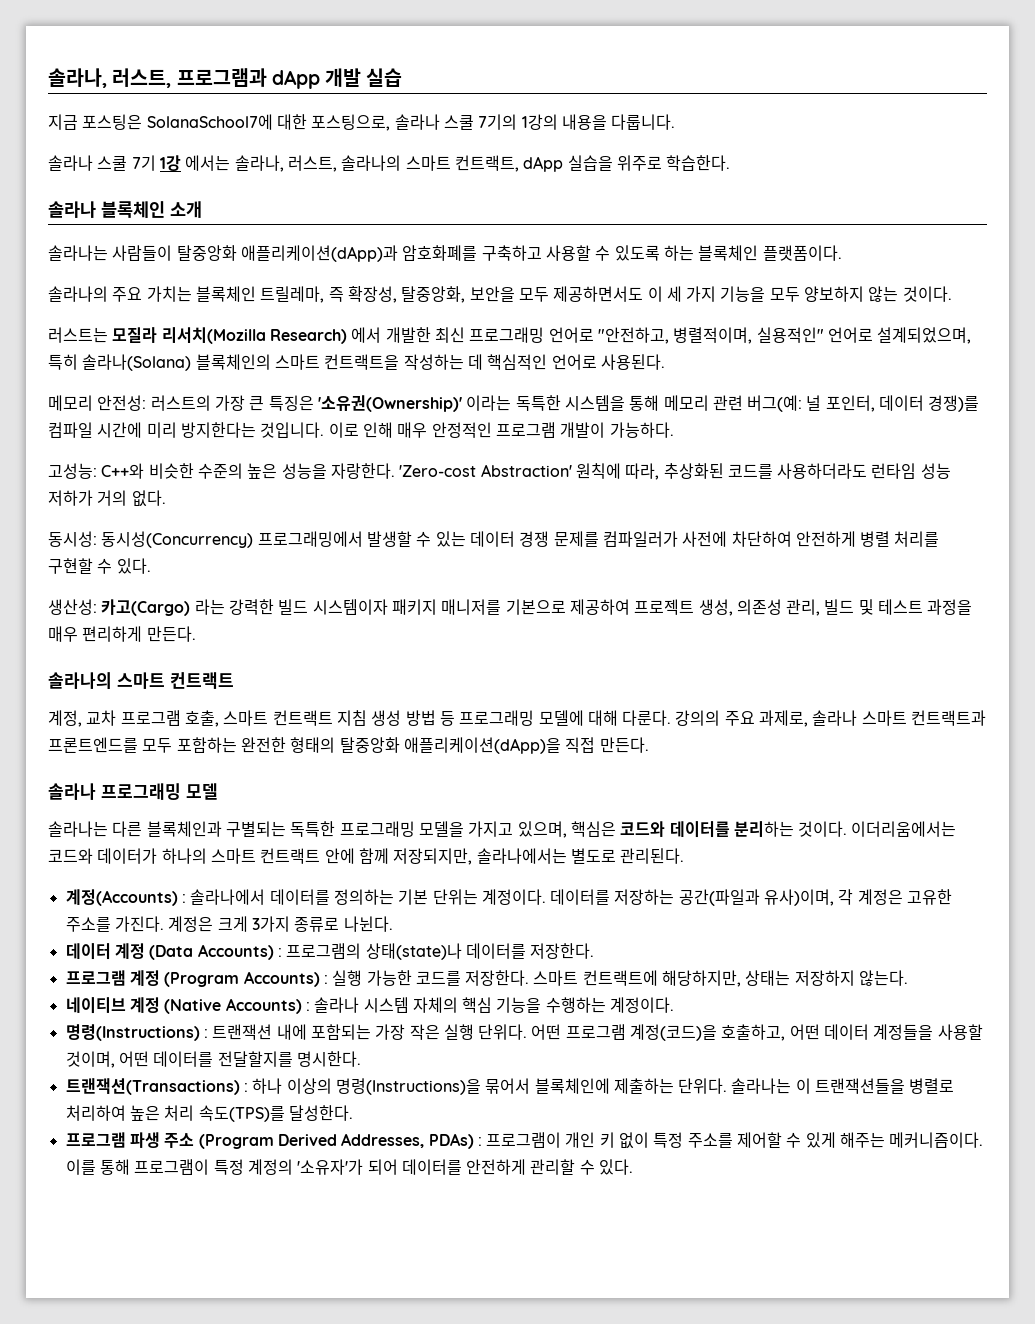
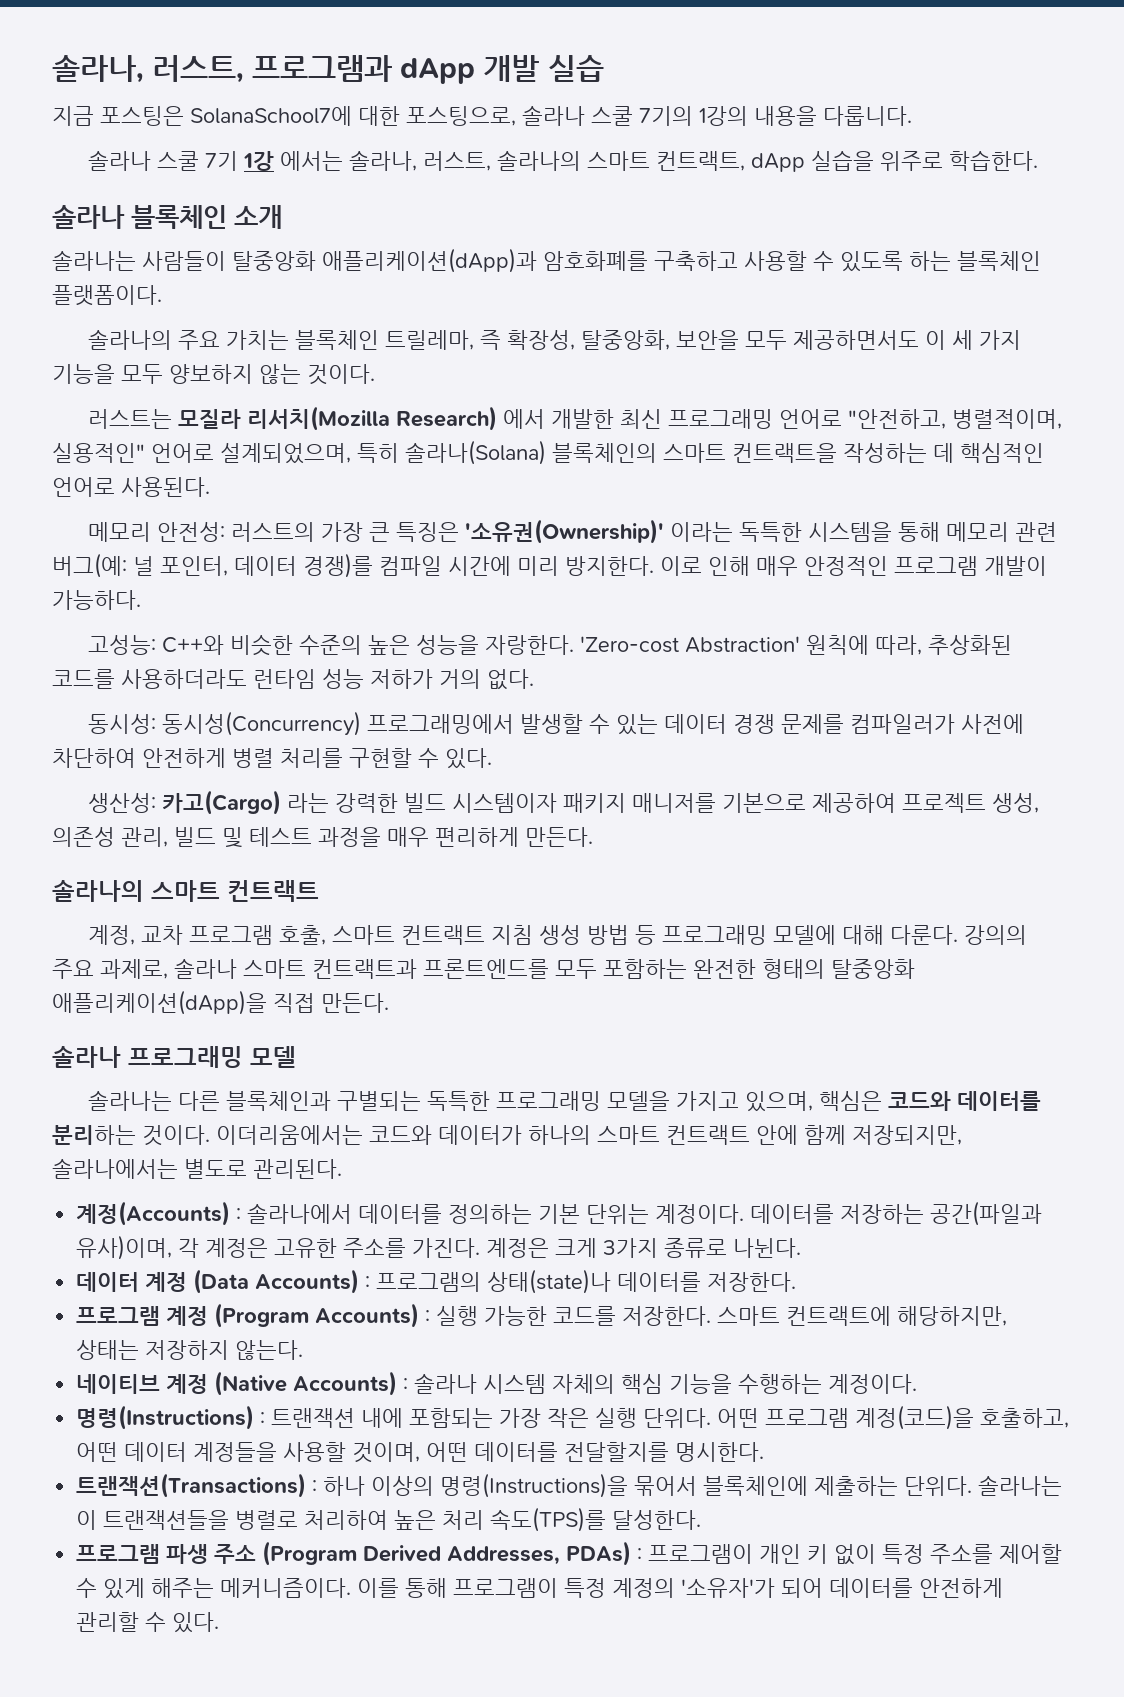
[180,422,325,438] 방지한다는 것입니다. -> [565,556,654,576] 방지한다.

